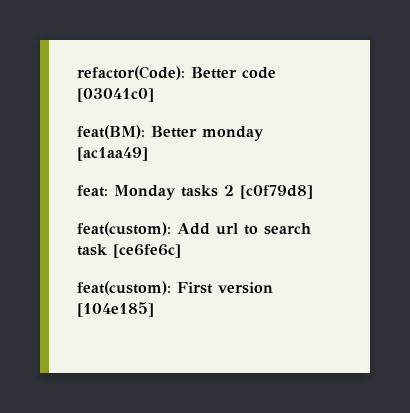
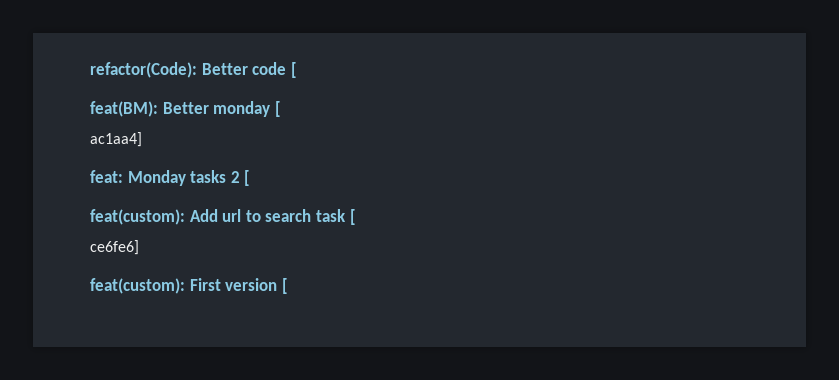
[77,88,154,102] [03041c0] -> [290,62,297,78] [
[77,147,148,161] [ac1aa49] -> [274,101,281,117] [90,132,142,147] [ // ac1aa4]
[240,185,313,199] [c0f79d8] -> [244,170,251,186] [
[113,244,181,258] [ce6fe6c] -> [349,209,356,225] [90,240,139,255] [ // ce6fe6]
[77,302,154,317] [104e185] -> [281,278,288,294] [

